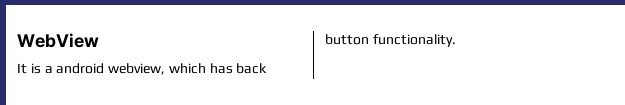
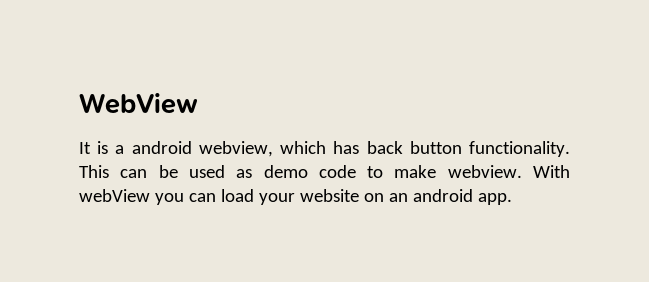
(456, 40) none -> [79,165,570,178] [79,189,512,205] This can be used as demo code to make webview. With webView you can load your website on an android app.

